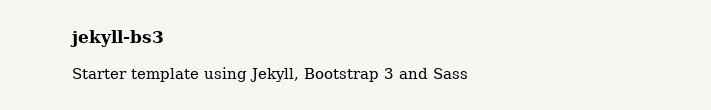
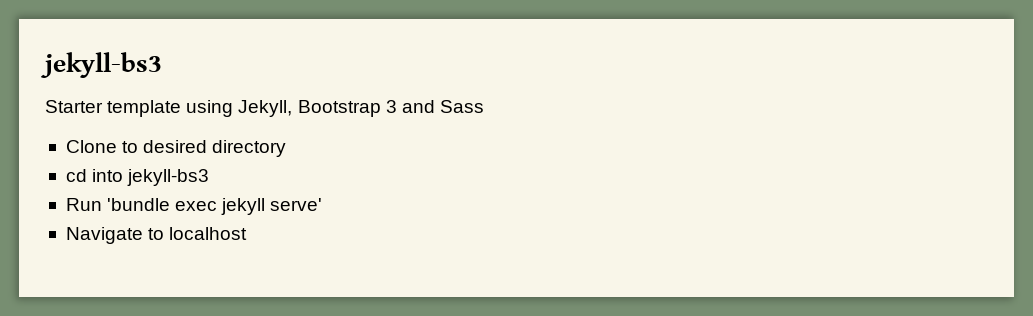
(468, 73) none -> [65,140,287,157] [65,169,210,186] [65,198,323,215] [65,227,248,244] // Clone to desired directory // cd into jekyll-bs3 // Run 'bundle exec jekyll serve' // Navigate to localhost

